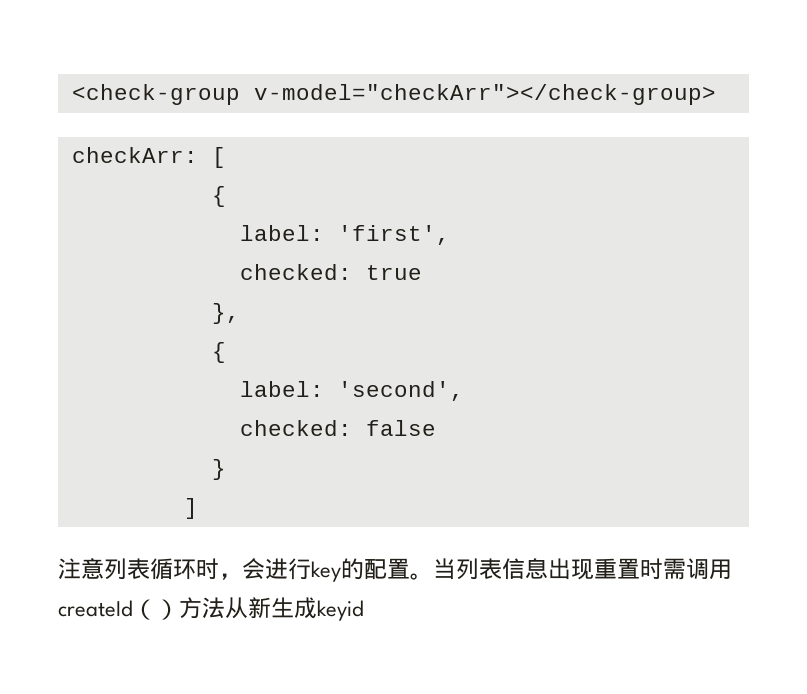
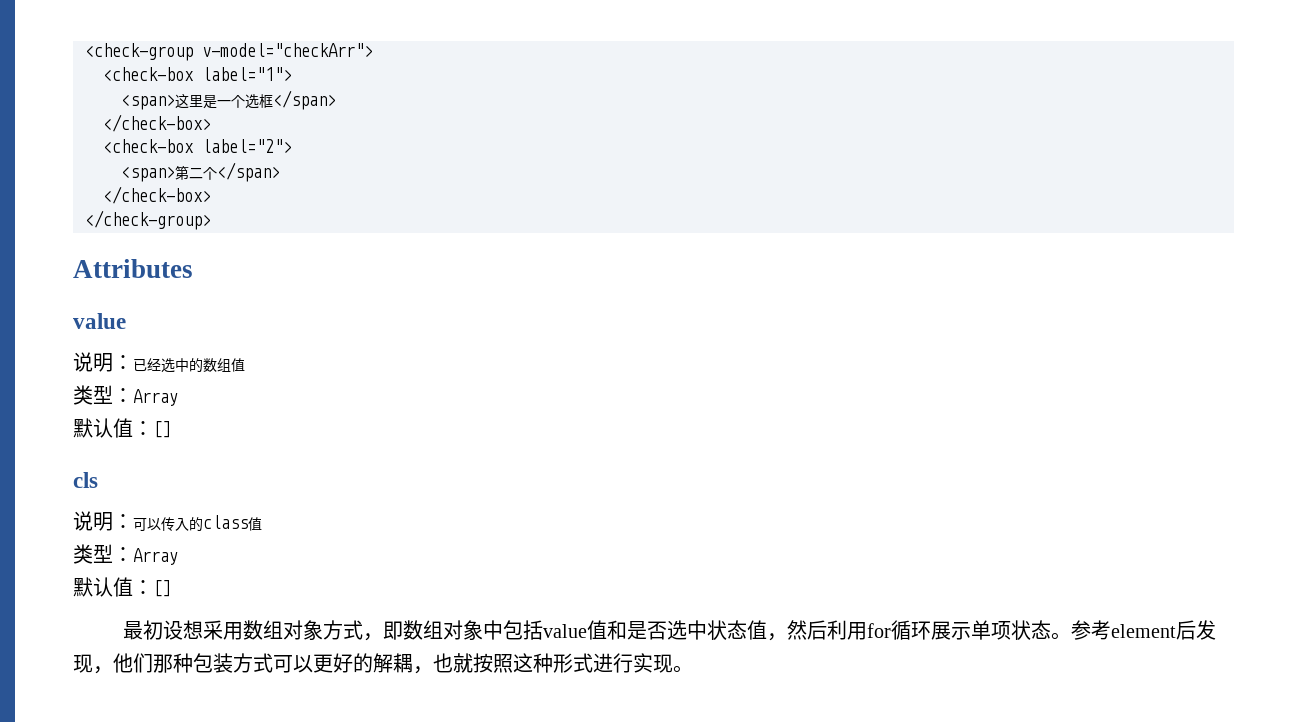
[253,84,716,105] [71,147,226,168] [211,186,226,207] [239,225,450,245] [239,264,422,280] [211,303,240,324] [211,342,226,363] [239,381,464,401] [239,420,436,436] [211,459,226,480] [183,498,198,519] [58,558,732,582] [58,597,364,621] v-model="checkArr"></check-group> // checkArr: [ // { // label: 'first', // checked: true // }, // { // label: 'second', // checked: false // } // ] // 注意列表循环时，会进行key的配置。当列表信息出现重置时需调用createId（）方法从新生成keyid -> [202,43,373,57] [103,67,292,81] [121,90,336,110] [103,114,211,132] [103,139,292,153] [121,162,280,182] [103,186,211,204] [85,210,211,230] [73,259,193,278] [73,313,126,329] [73,352,245,373] [73,385,178,406] [73,418,171,438] [73,472,98,488] [73,511,262,531] [73,544,178,565] [73,577,171,597] [123,620,1217,641] [73,653,693,674] v-model="checkArr"> // <check-box label="1"> // <span>这里是一个选框</span> // </check-box> // <check-box label="2"> // <span>第二个</span> // </check-box> // </check-group> // Attributes // value // 说明：已经选中的数组值 // 类型：Array // 默认值：[] // cls // 说明：可以传入的class值 // 类型：Array // 默认值：[] // 最初设想采用数组对象方式，即数组对象中包括value值和是否选中状态值，然后利用for循环展示单项状态。参考element后发现，他们那种包装方式可以更好的解耦，也就按照这种形式进行实现。

